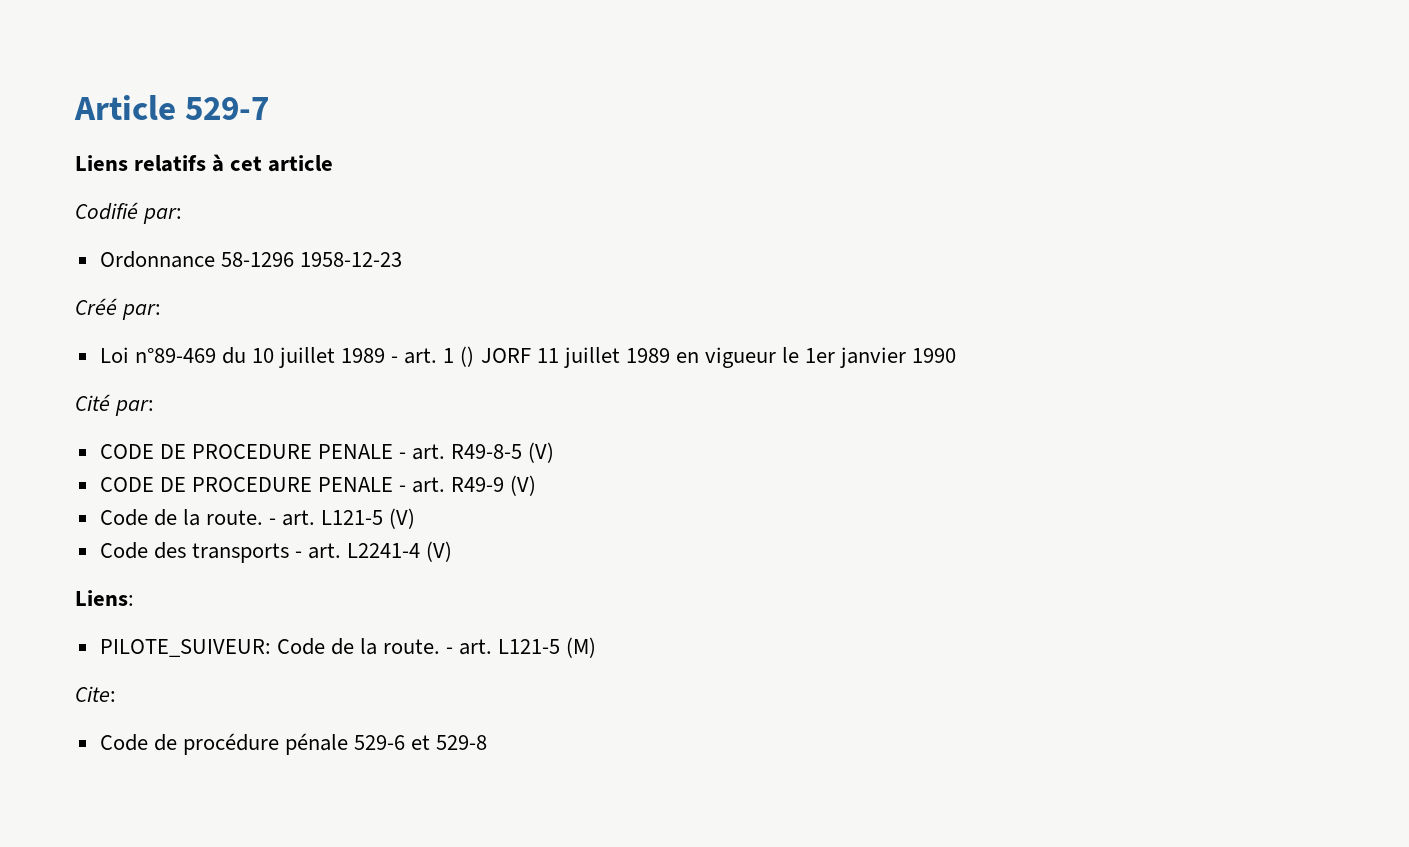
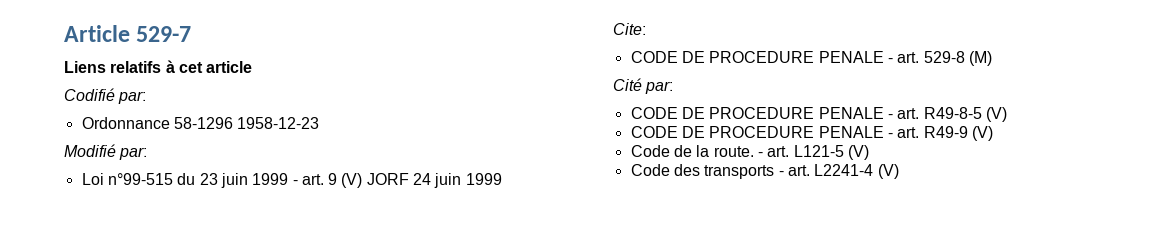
[75,298,117,315] Créé -> [64,144,116,157] Modifié
[134,346,957,368] n°89-469 du 10 juillet 1989 - art. 1 () JORF 11 juillet 1989 en vigueur le 1er janvier 1990 -> [107,173,502,188] [613,23,646,35] [630,51,992,66] n°99-515 du 23 juin 1999 - art. 9 (V) JORF 24 juin 1999 // Cite: // CODE DE PROCEDURE PENALE - art. 529-8 (M)
[75,590,134,606] [99,637,597,658] [75,686,116,702] [99,733,488,755] // Liens: // PILOTE_SUIVEUR: Code de la route. - art. L121-5 (M) // Cite: // Code de procédure pénale 529-6 et 529-8 -> (899, 171) none

